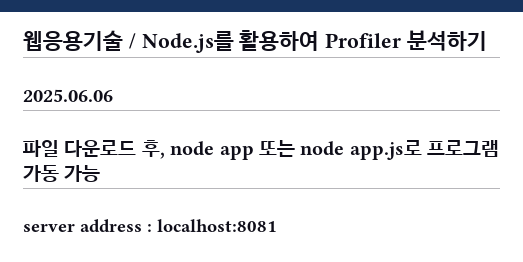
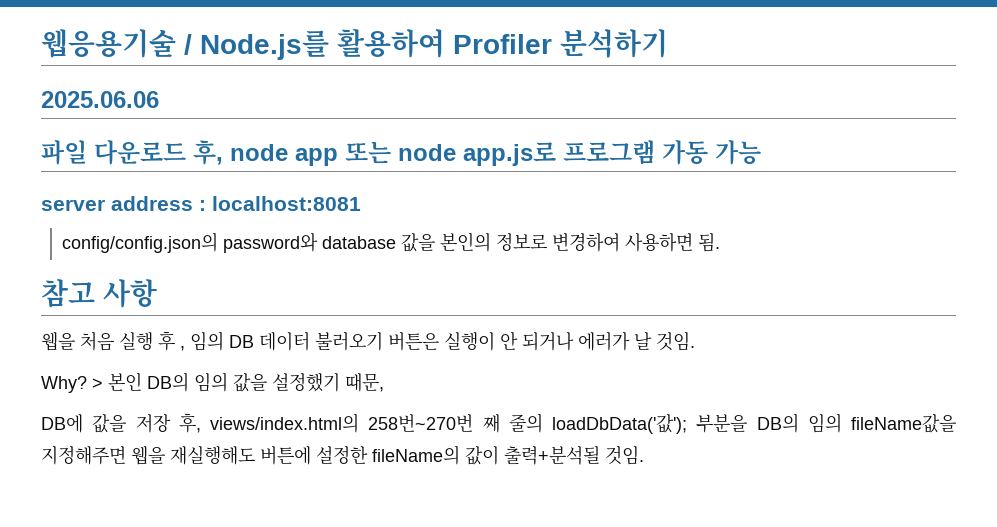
(277, 225) none -> [62,232,721,253] [41,279,158,308] [41,331,695,351] [41,372,384,393] [41,413,956,434] [41,445,644,465] // config/config.json의 password와 database 값을 본인의 정보로 변경하여 사용하면 됨. // 참고 사항 // 웹을 처음 실행 후 , 임의 DB 데이터 불러오기 버튼은 실행이 안 되거나 에러가 날 것임. // Why? > 본인 DB의 임의 값을 설정했기 때문, // DB에 값을 저장 후, views/index.html의 258번~270번 째 줄의 loadDbData('값'); 부분을 DB의 임의 fileName값을 지정해주면 웹을 재실행해도 버튼에 설정한 fileName의 값이 출력+분석될 것임.

